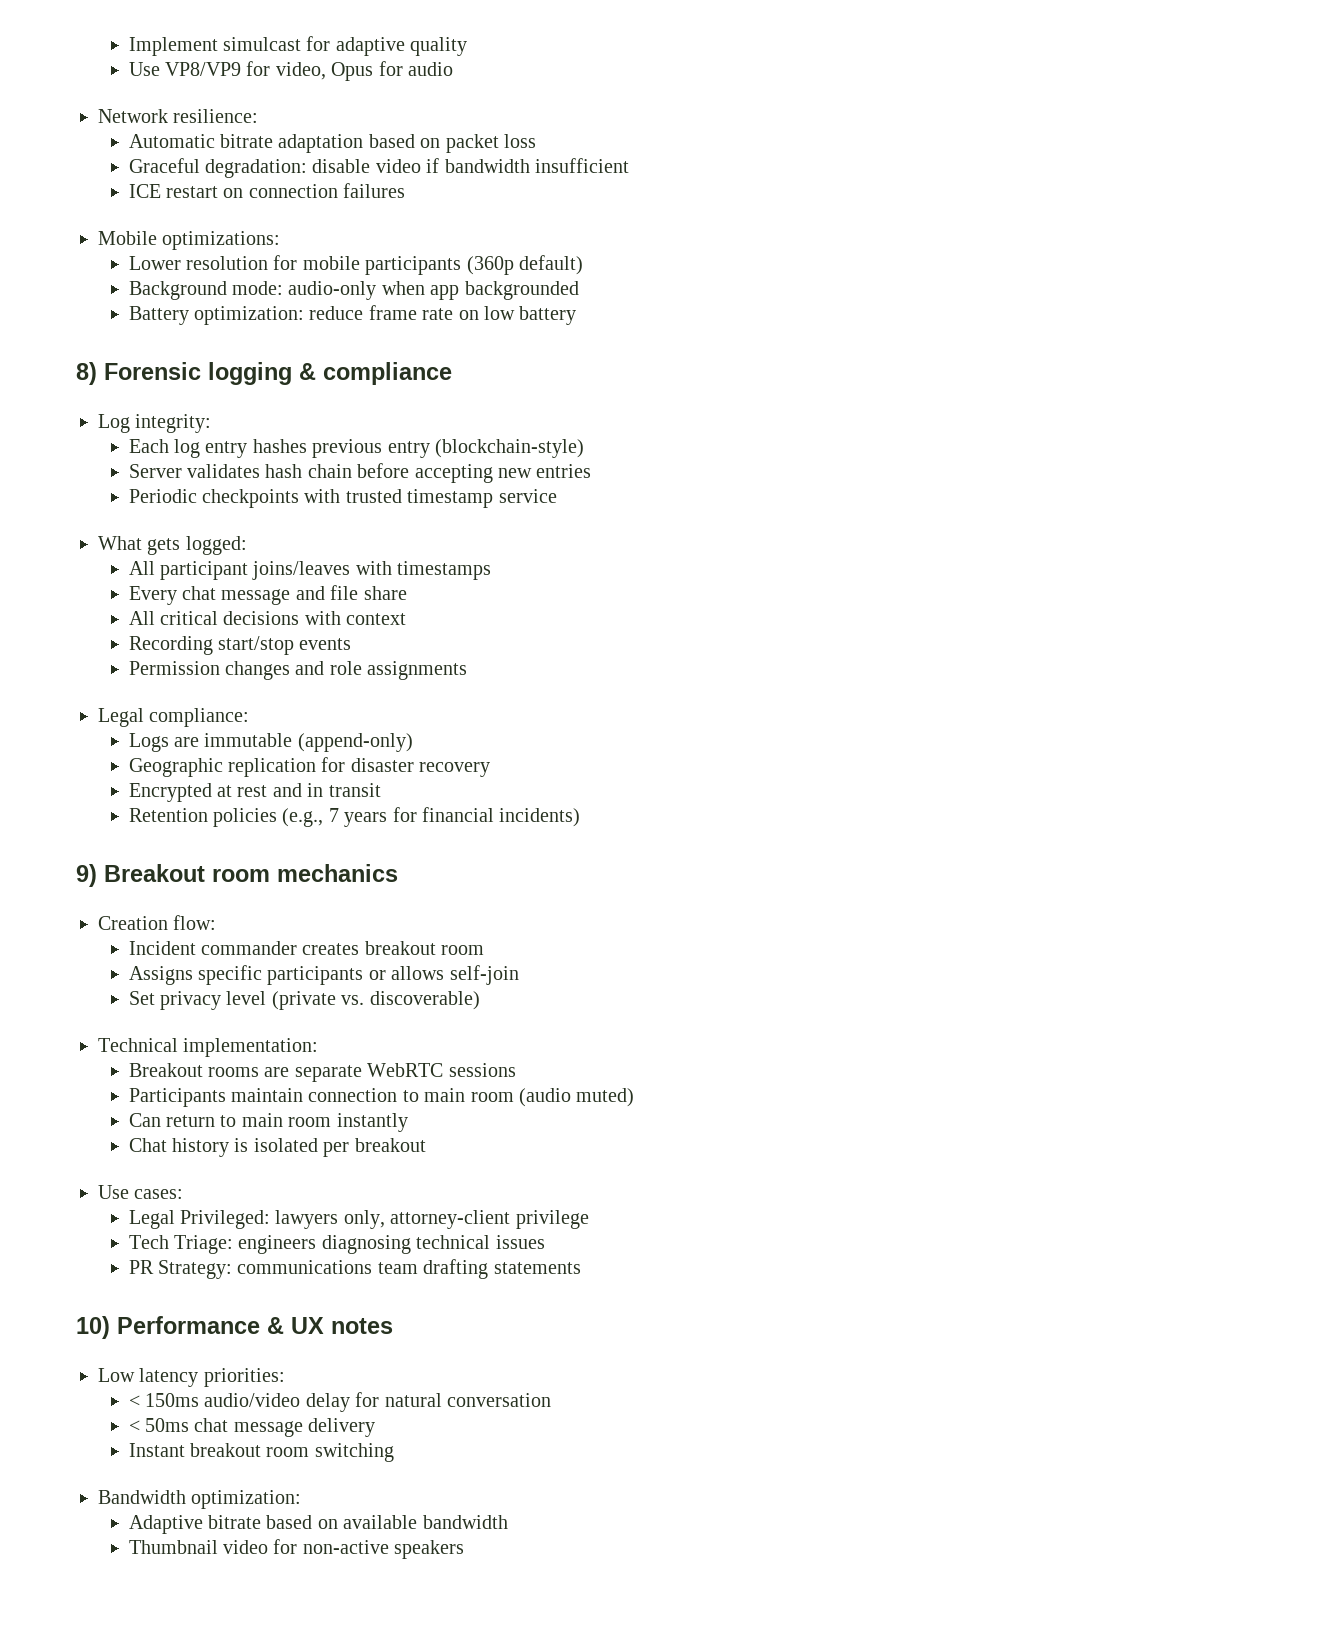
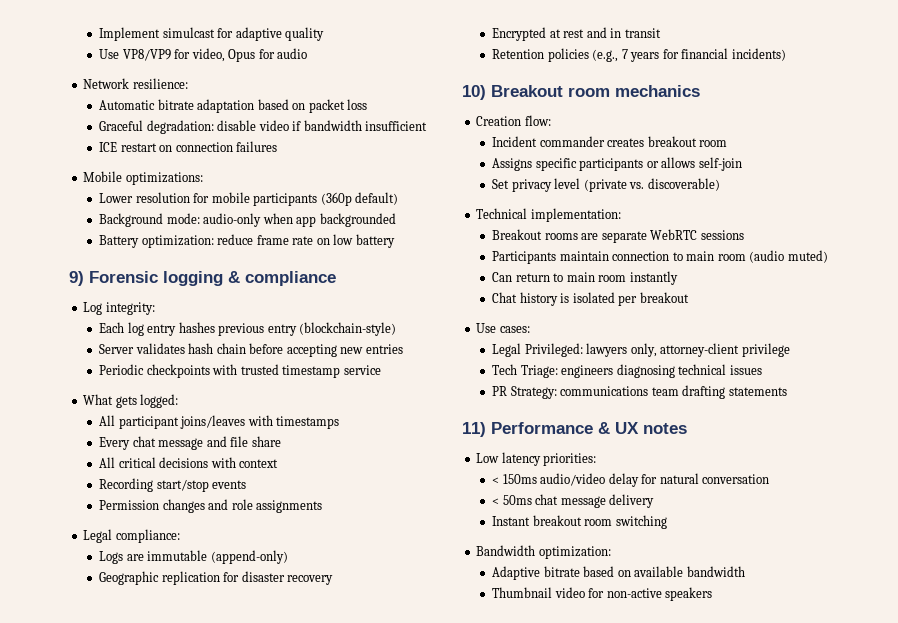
[76,362,97,385] 8) -> [69,271,84,286] 9)
[76,864,97,887] 9) -> [462,85,486,100] 10)
[76,1316,110,1339] 10) -> [462,422,486,437] 11)

